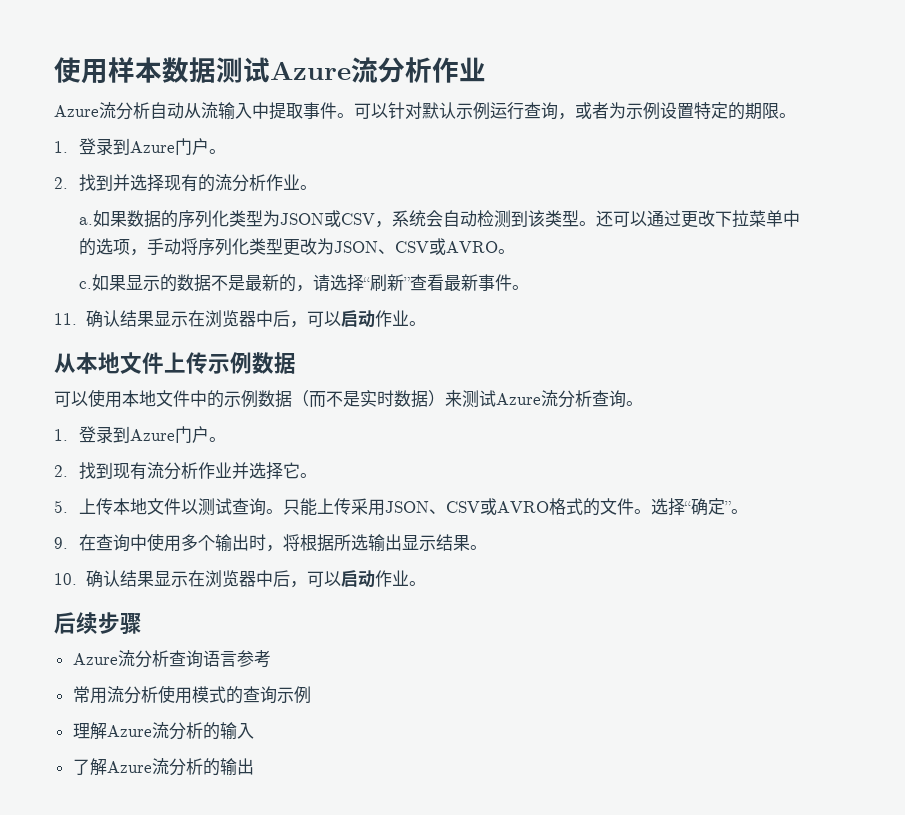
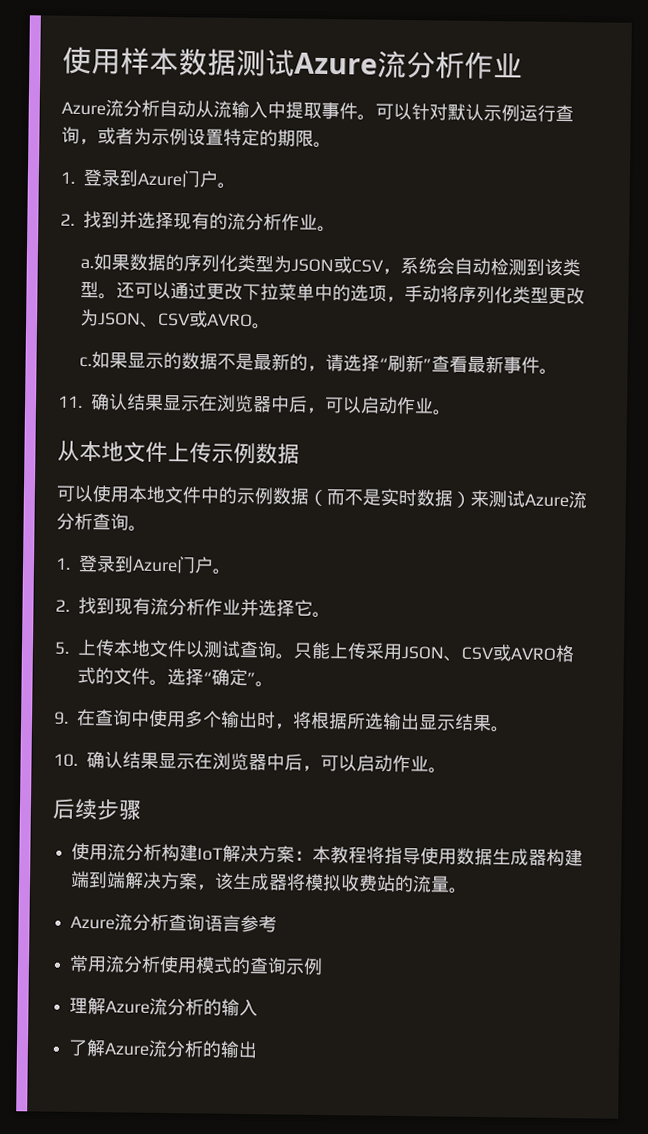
(142, 623) none -> [71,842,584,867] [70,870,468,894] // 使用流分析构建IoT解决方案：本教程将指导使用数据生成器构建端到端解决方案，该生成器将模拟收费站的流量。

